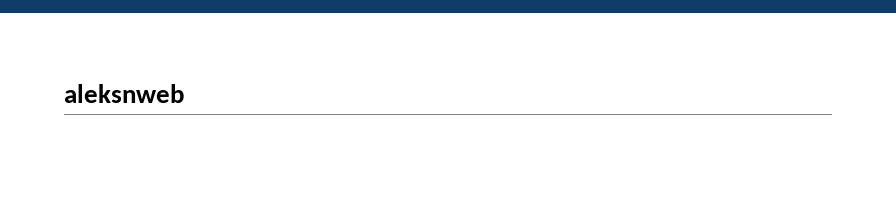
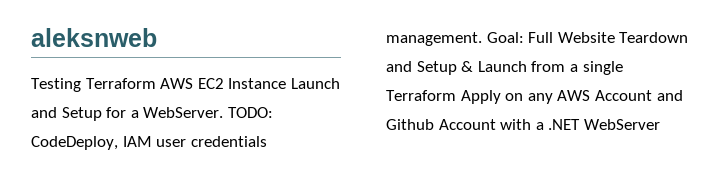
(184, 93) none -> [31,78,340,92] [31,107,273,121] [31,136,267,150] [386,32,689,46] [386,61,623,75] [386,90,683,104] [386,119,660,130] // Testing Terraform AWS EC2 Instance Launch and Setup for a WebServer. TODO: CodeDeploy, IAM user credentials management. Goal: Full Website Teardown and Setup & Launch from a single Terraform Apply on any AWS Account and Github Account with a .NET WebServer

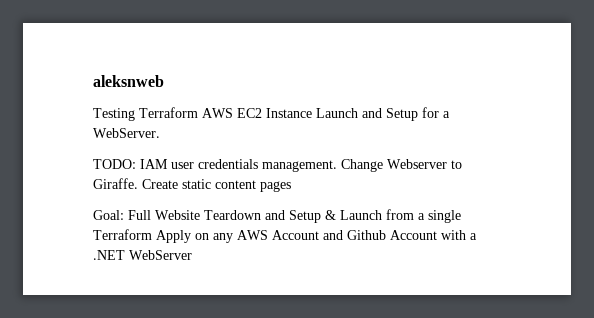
[227,107,273,118] [31,136,118,150] TODO: CodeDeploy, -> [93,159,136,169] // TODO:
(482, 39) none -> [341,159,462,172] [93,178,291,192] Change Webserver to Giraffe. Create static content pages //

